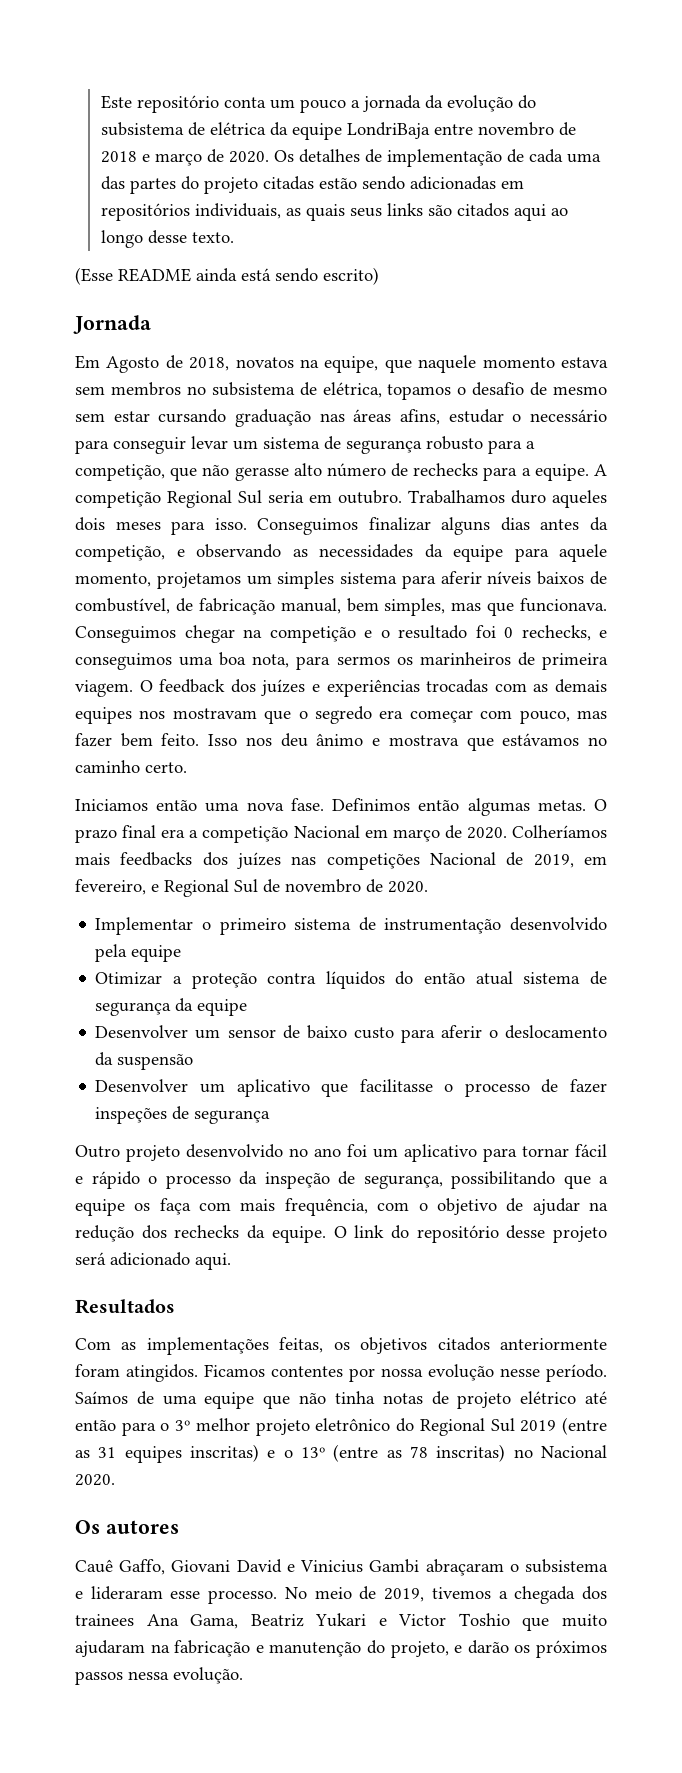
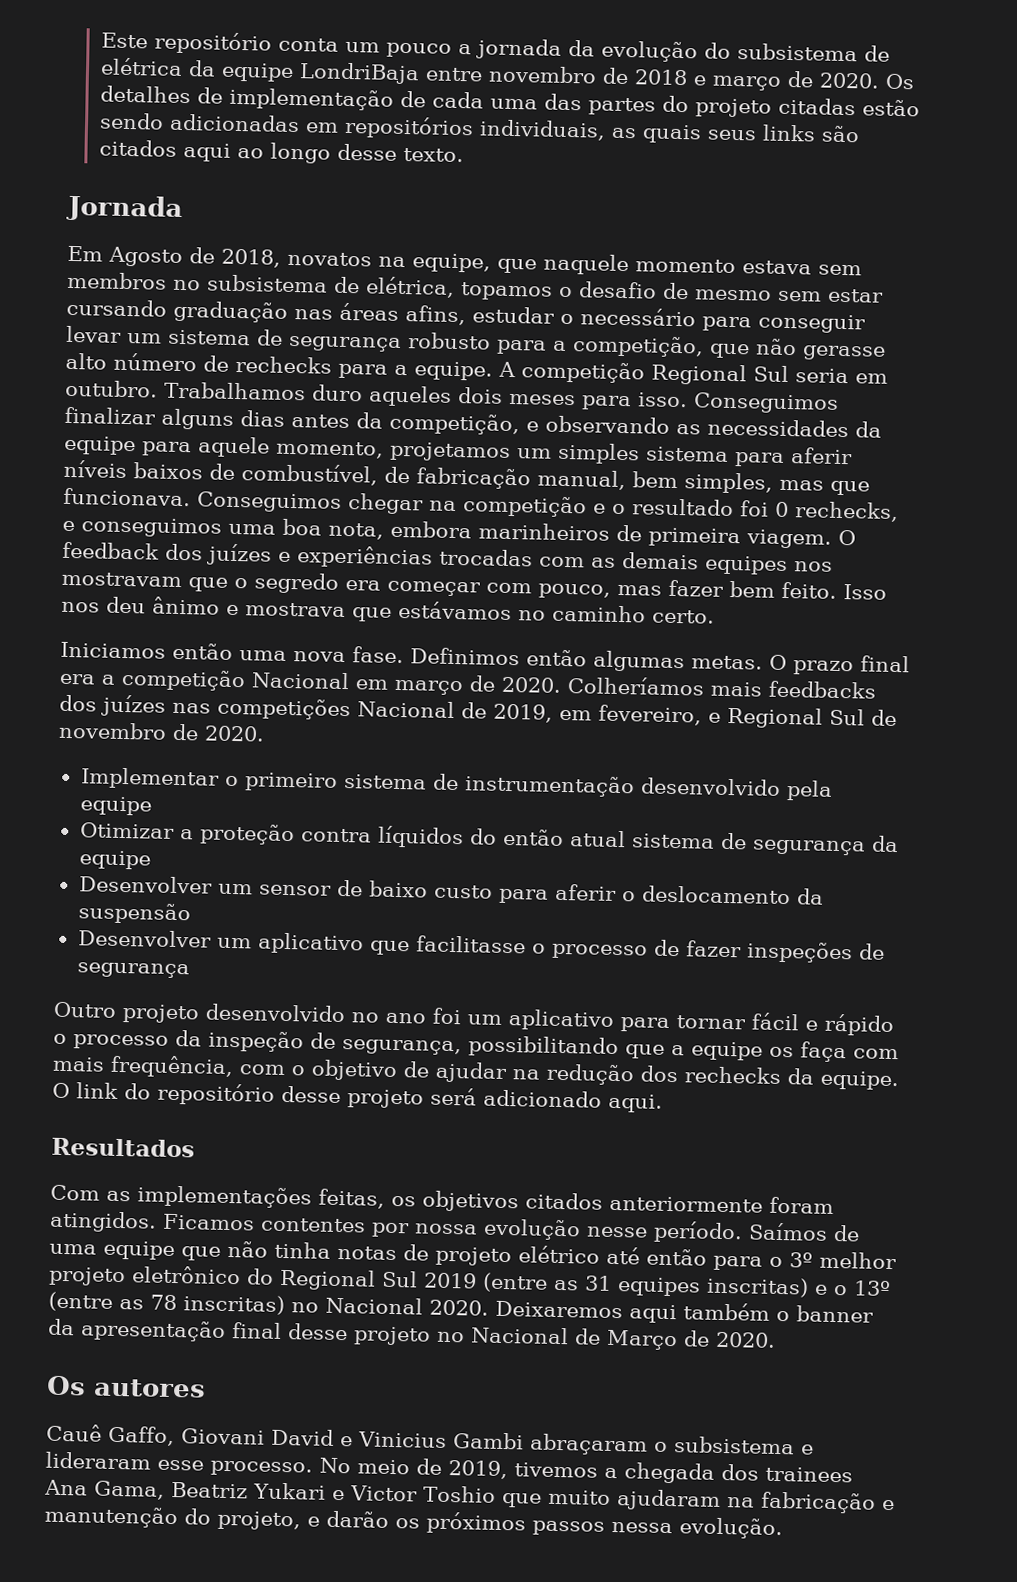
[75,267,379,285] // (Esse README ainda está sendo escrito) -> (464, 155) none
[296,656,413,670] para sermos os -> [390,520,472,539] embora
(115, 1480) none -> [495,1300,874,1324] [48,1318,776,1351] Deixaremos aqui também o banner da apresentação final desse projeto no Nacional de Março de 2020.

